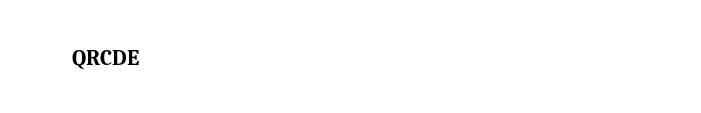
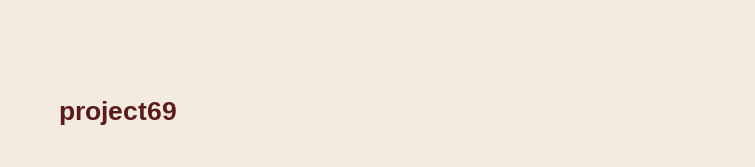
[72,50,139,70] QRCDE -> [59,101,177,125] project69

